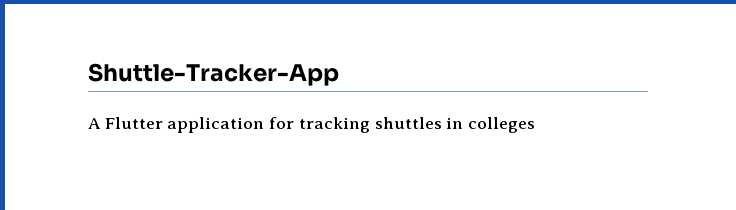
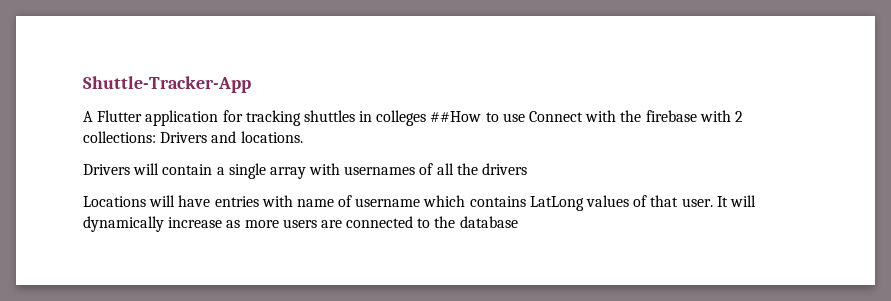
(536, 125) none -> [430,110,743,122] [83,131,303,143] [83,163,528,179] [83,195,756,211] [83,216,518,232] ##How to use Connect with the firebase with 2 collections: Drivers and locations. // Drivers will contain a single array with usernames of all the drivers // Locations will have entries with name of username which contains LatLong values of that user. It will dynamically increase as more users are connected to the database

